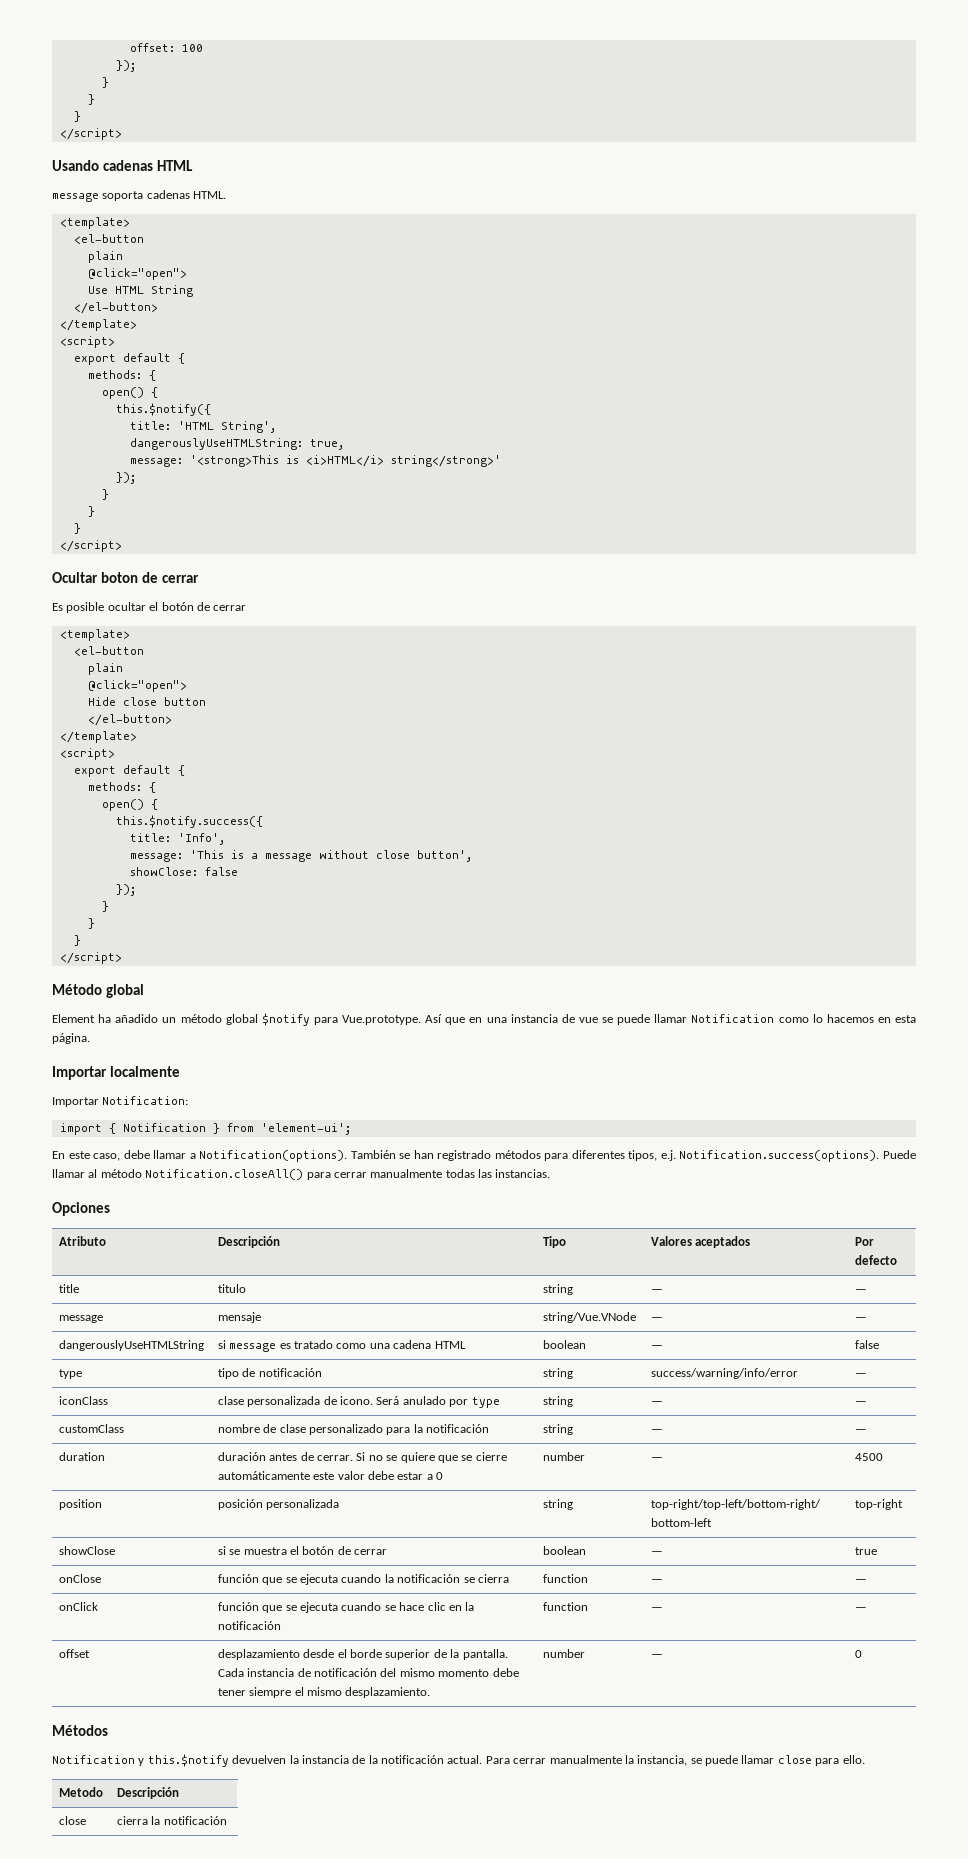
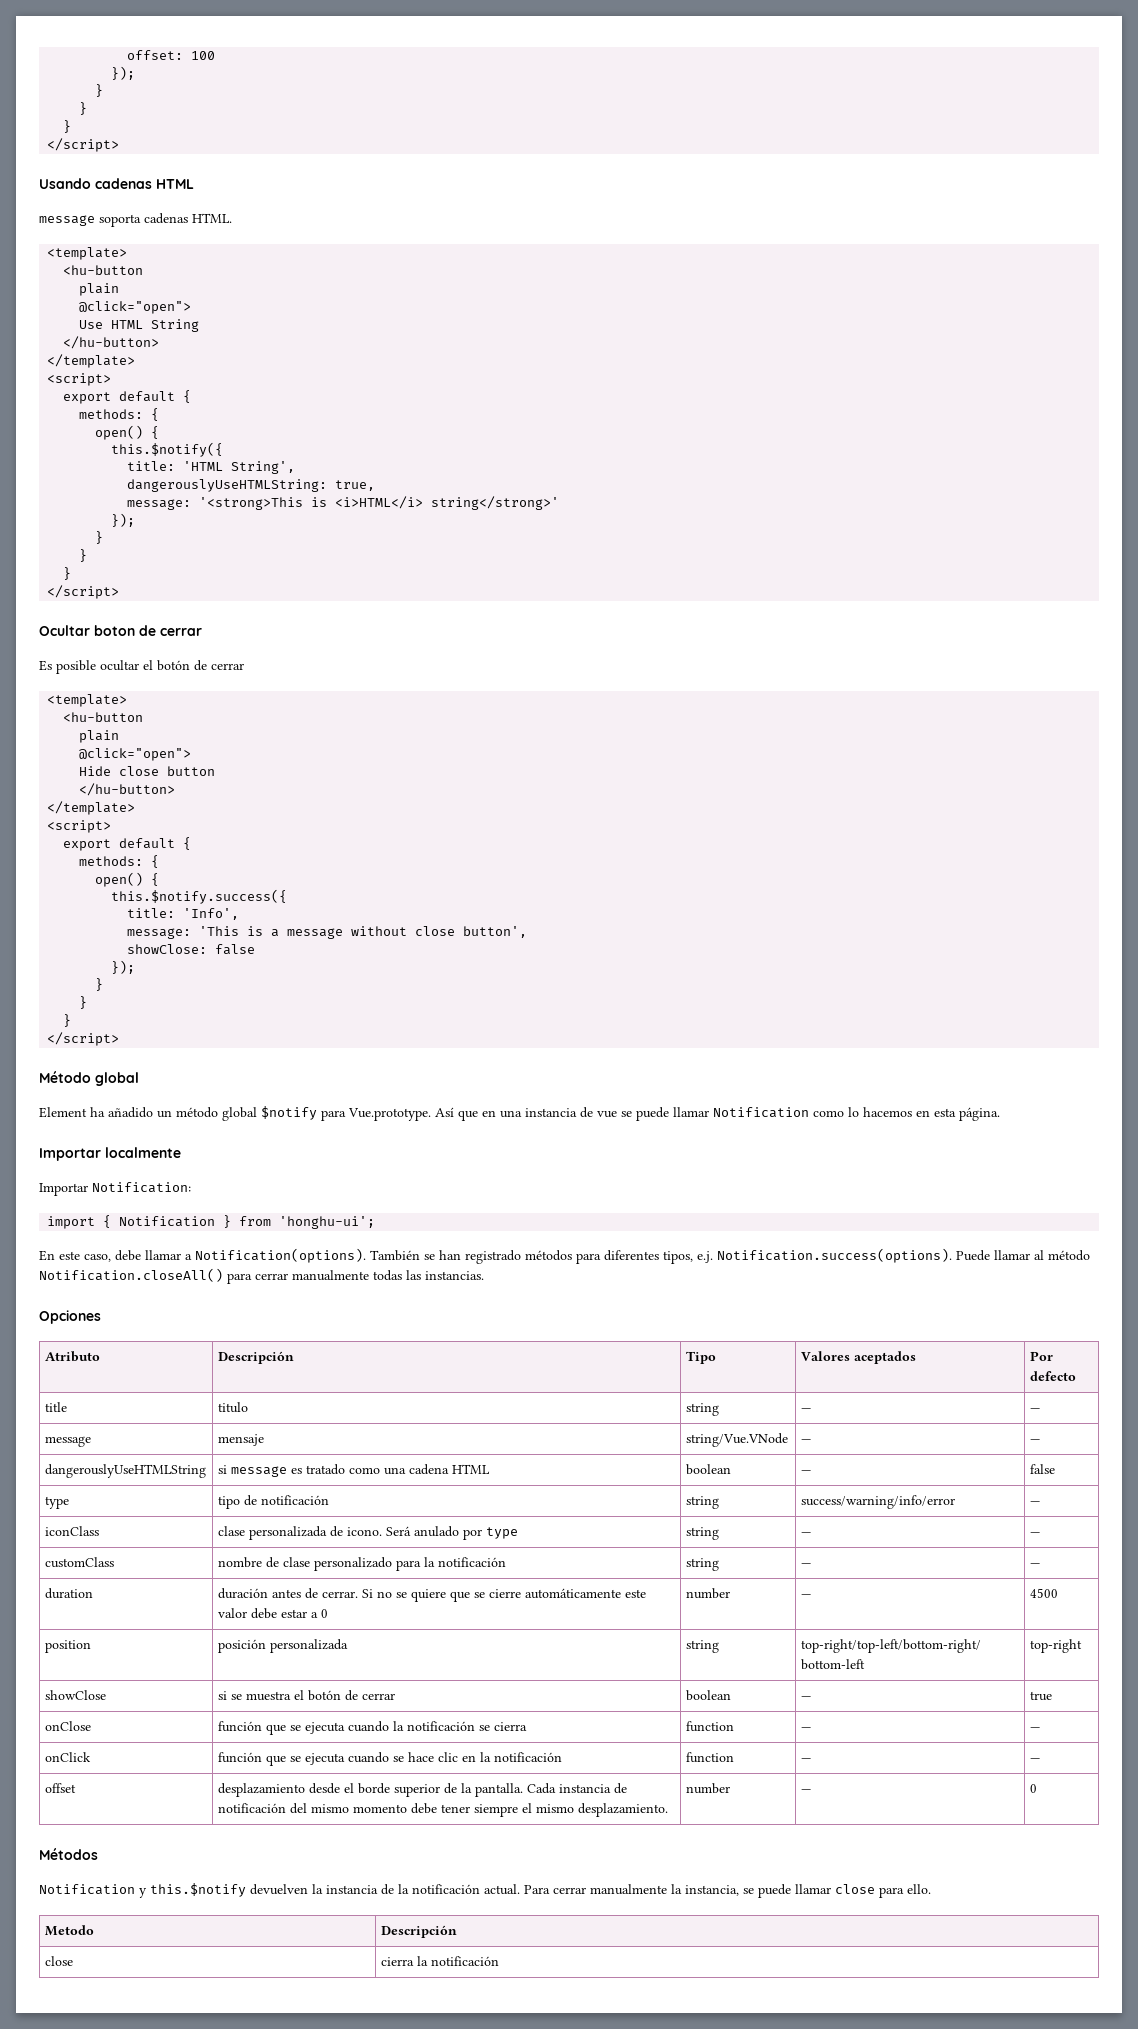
[73,234,144,244] <el-button -> [63,265,144,275] <hu-button
[73,302,158,314] </el-button> -> [63,336,160,349] </hu-button>
[73,646,144,656] <el-button -> [63,712,144,722] <hu-button
[87,714,172,726] </el-button> -> [79,783,176,796] </hu-button>
[260,1123,351,1135] 'element-ui'; -> [279,1216,376,1229] 'honghu-ui';

